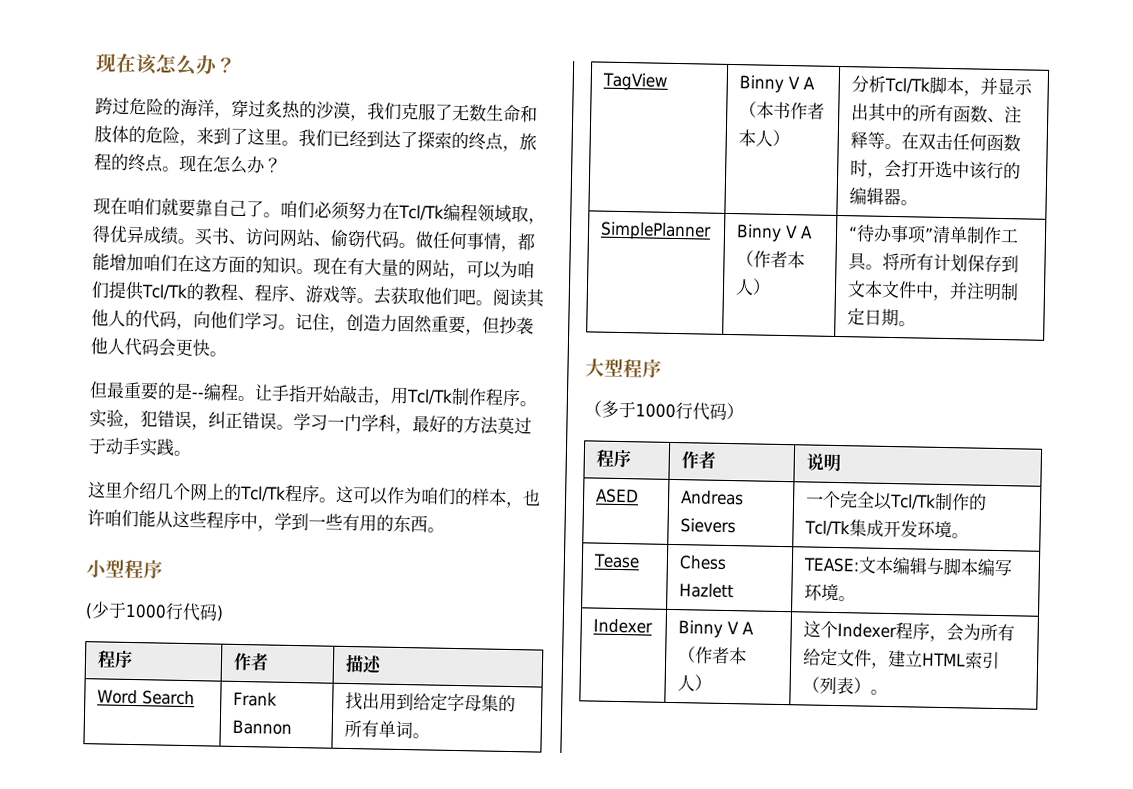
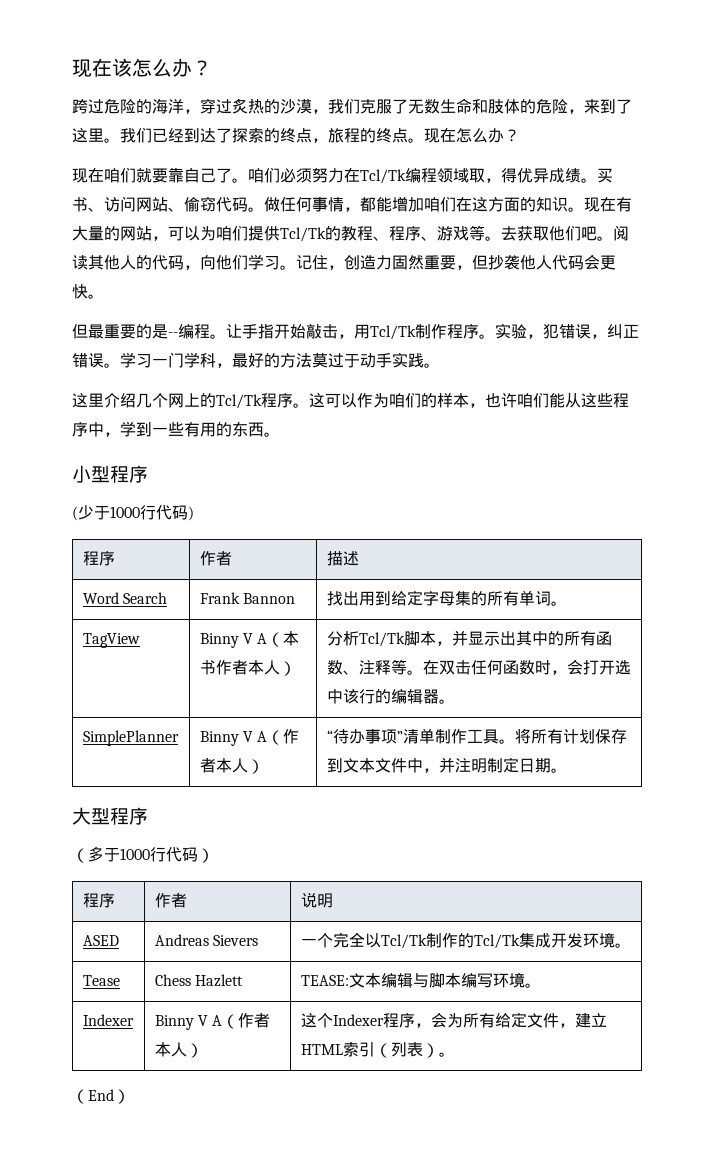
(889, 692) none -> [72,1089,130,1104] // （End）

